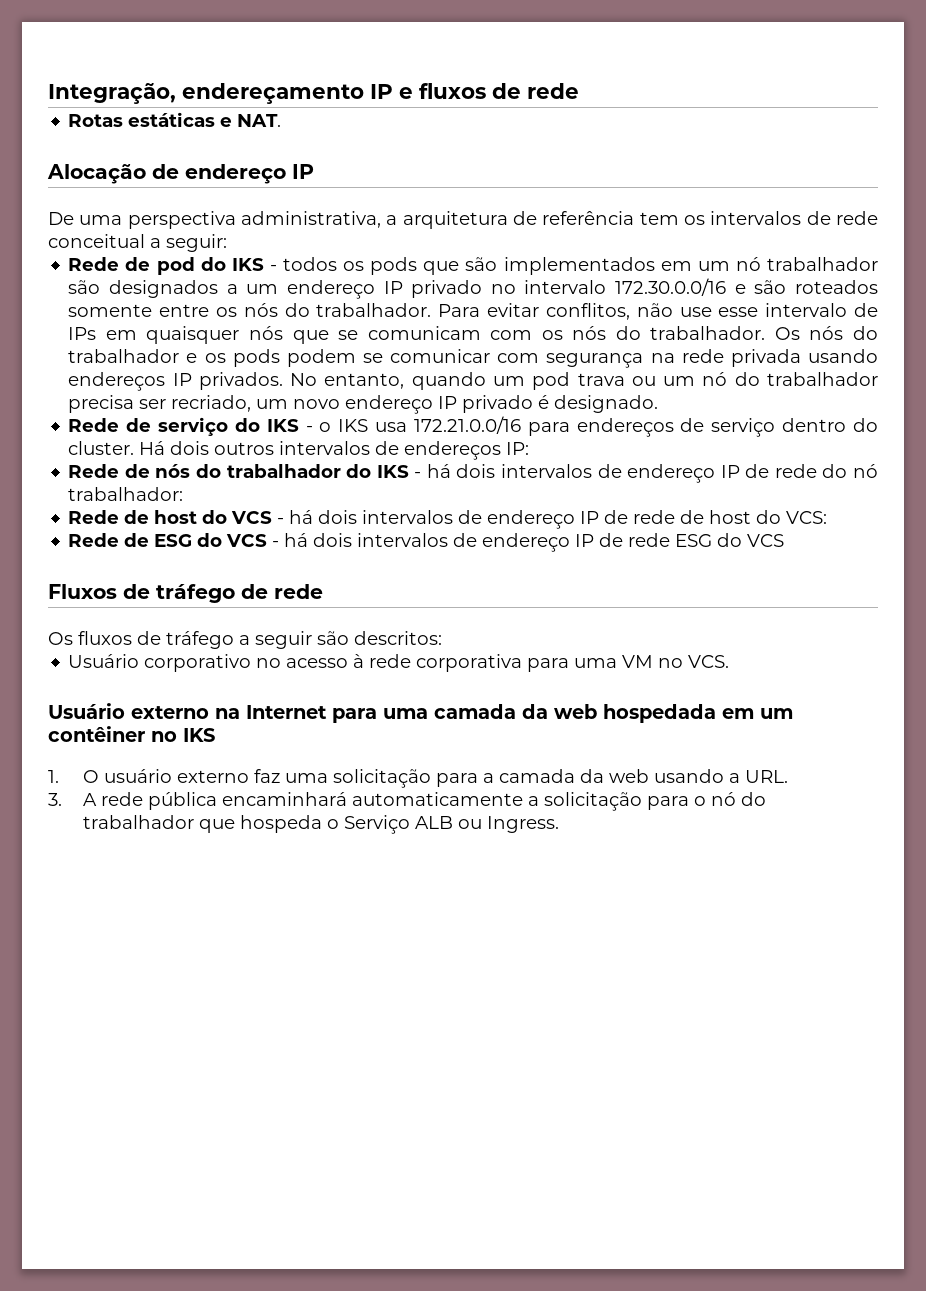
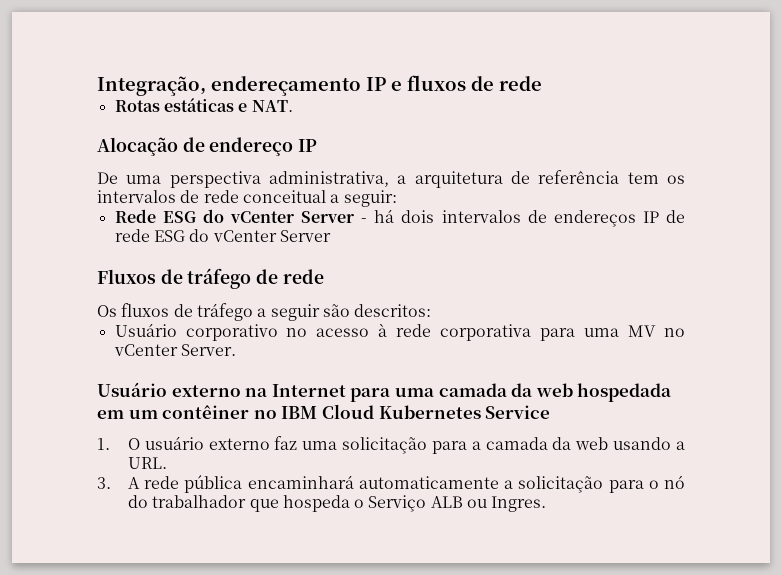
[125,257,878,275] [68,278,879,299] [68,303,879,320] [68,326,879,344] [68,349,879,368] [68,372,878,391] [68,395,659,414] [68,416,878,437] [68,441,530,460] [68,464,879,483] [68,487,184,501] [68,510,828,529] [68,533,571,552] de pod do IKS - todos os pods que são implementados em um nó trabalhador são designados a um endereço IP privado no intervalo 172.30.0.0/16 e são roteados somente entre os nós do trabalhador. Para evitar conflitos, não use esse intervalo de IPs em quaisquer nós que se comunicam com os nós do trabalhador. Os nós do trabalhador e os pods podem se comunicar com segurança na rede privada usando endereços IP privados. No entanto, quando um pod trava ou um nó do trabalhador precisa ser recriado, um novo endereço IP privado é designado. // Rede de serviço do IKS - o IKS usa 172.21.0.0/16 para endereços de serviço dentro do cluster. Há dois outros intervalos de endereços IP: // Rede de nós do trabalhador do IKS - há dois intervalos de endereço IP de rede do nó trabalhador: // Rede de host do VCS - há dois intervalos de endereço IP de rede de host do VCS: // Rede de ESG do VCS - há dois intervalos de endereço -> [162,209,636,227] ESG do vCenter Server - há dois intervalos de endereços
[747,534,785,547] VCS -> [212,230,331,242] vCenter Server
[622,655,730,668] VM no VCS. -> [628,325,685,337] [113,344,236,356] MV no vCenter Server.
[183,728,215,742] IKS -> [281,404,551,419] IBM Cloud Kubernetes Service
[487,816,560,833] Ingress. -> [491,496,547,512] Ingres.

